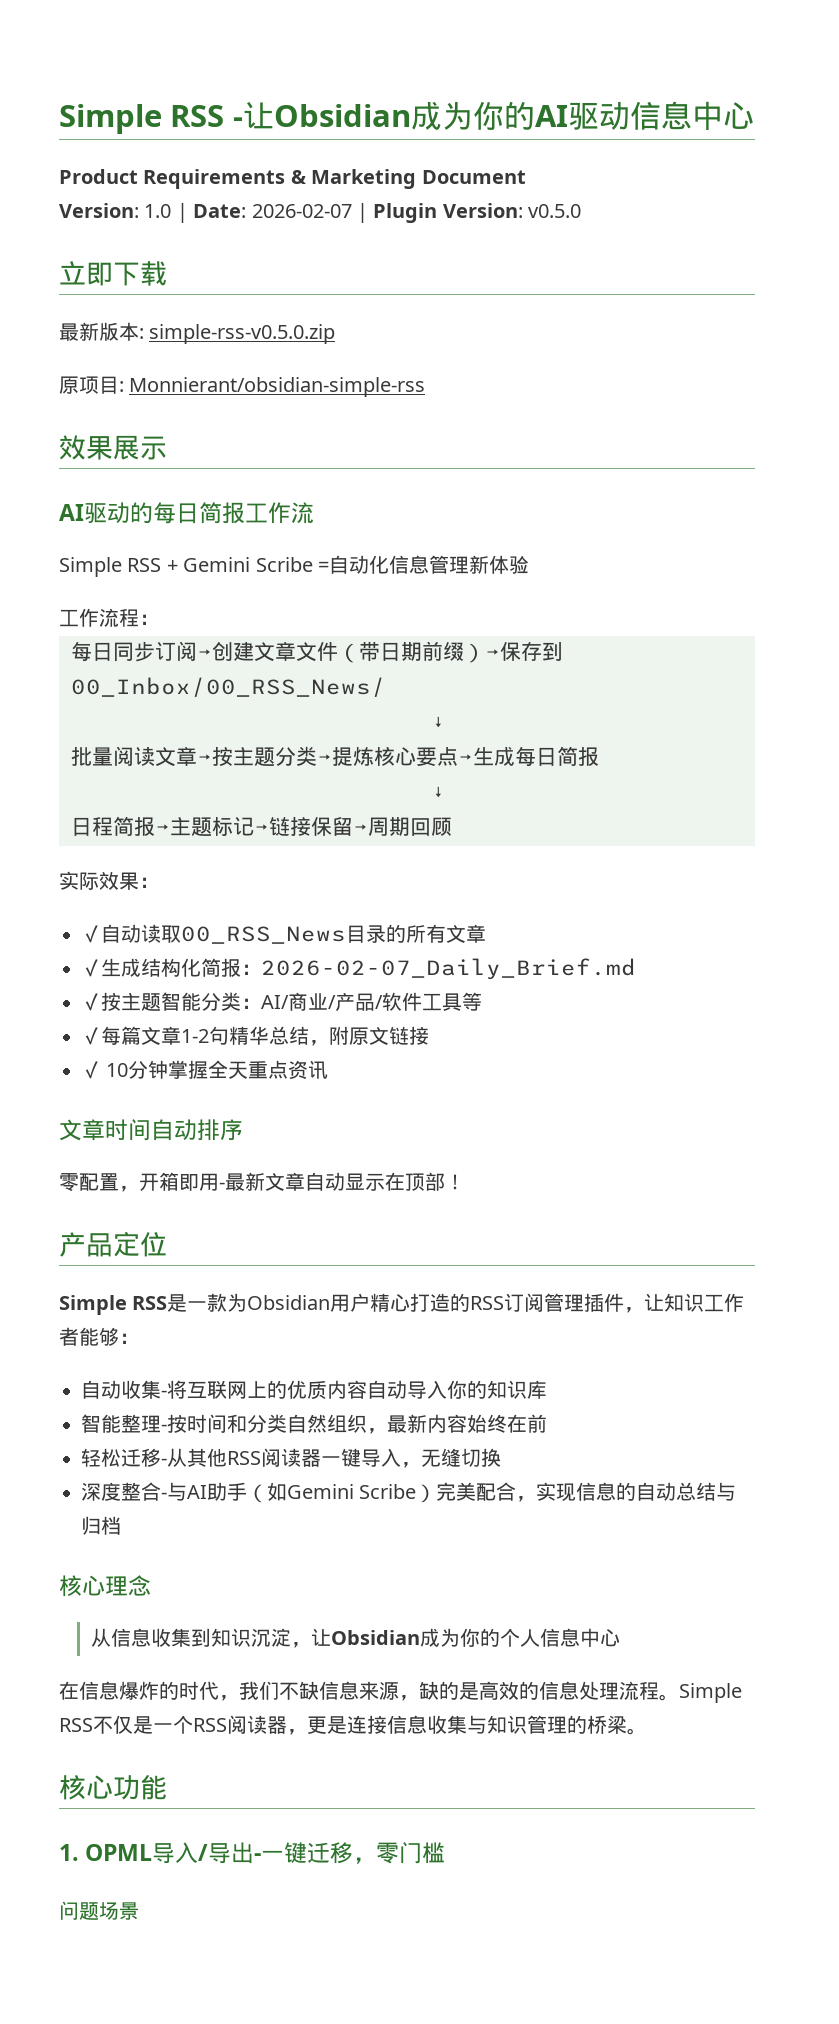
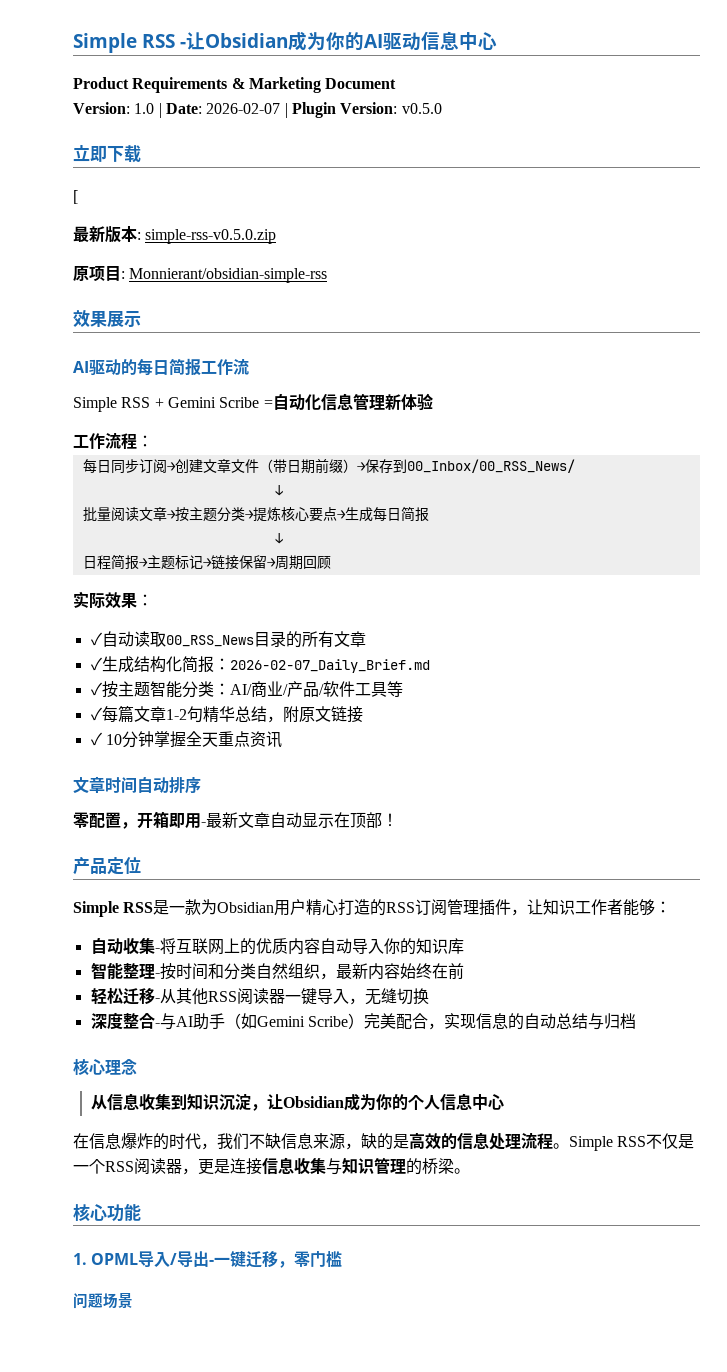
(167, 273) none -> [73,190,78,204] // [

